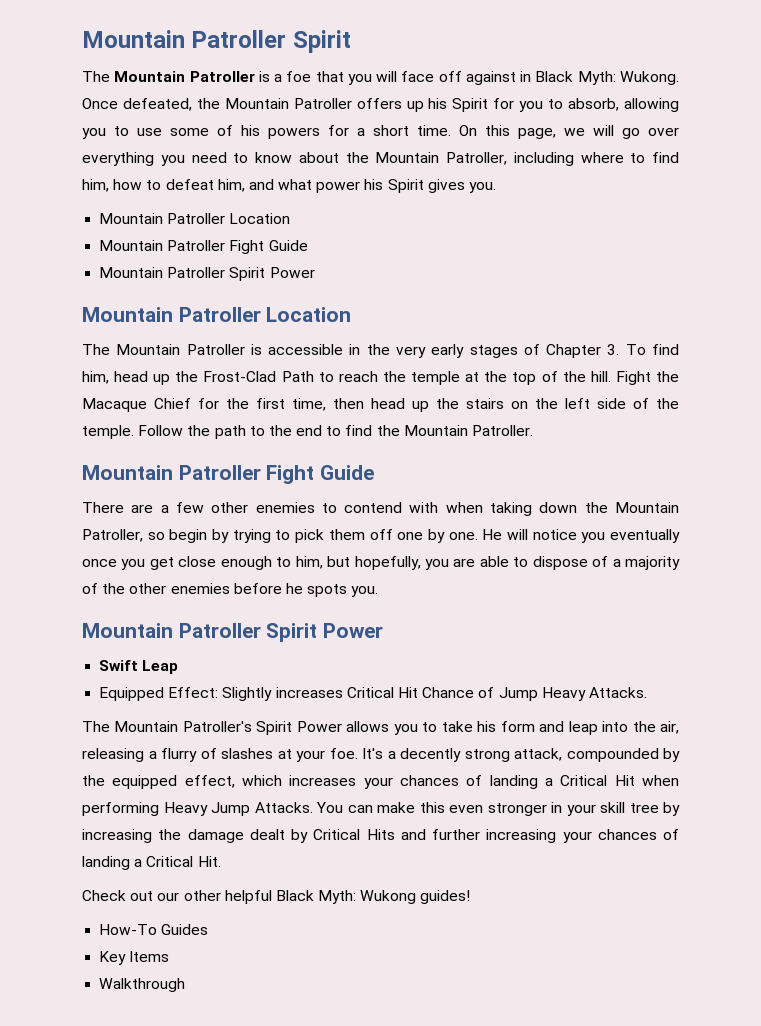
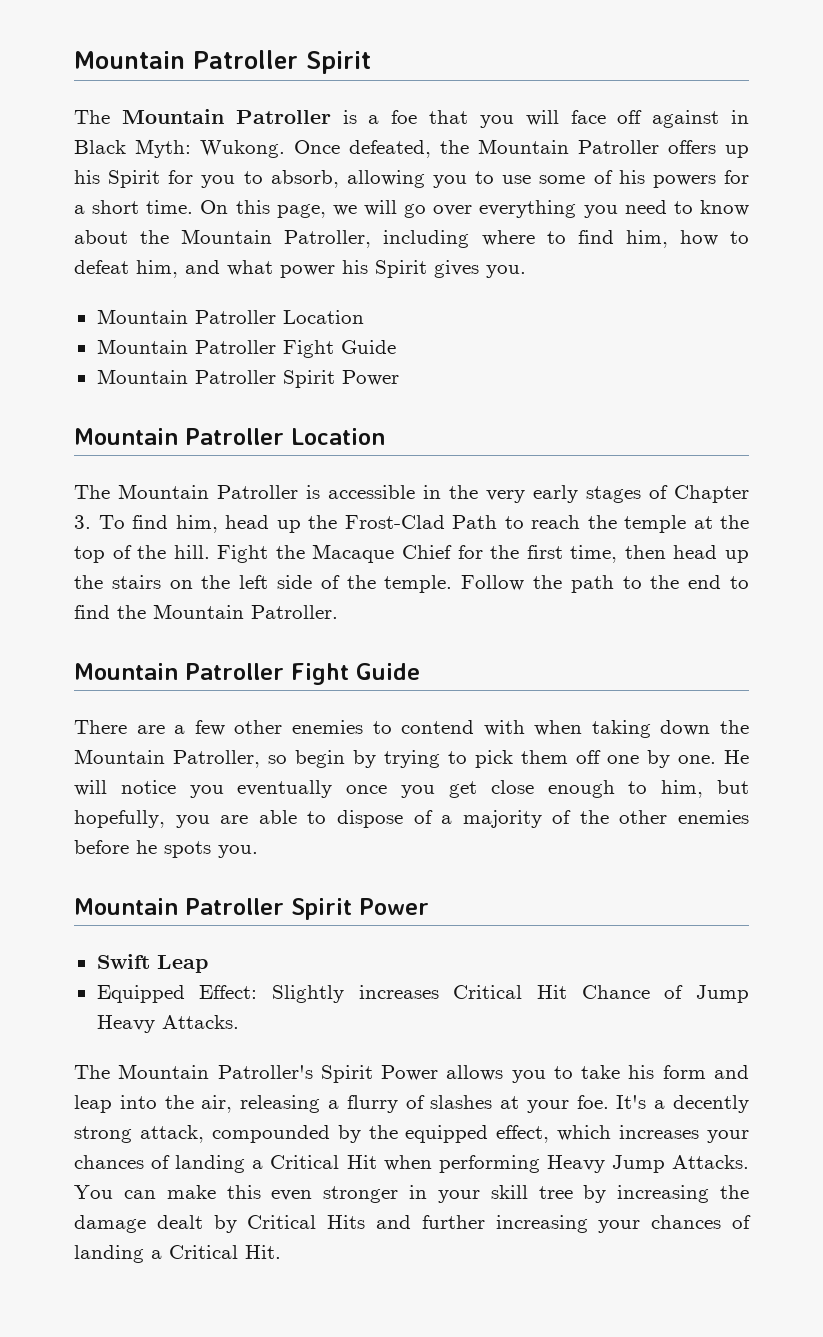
[82,890,471,904] [99,924,209,935] [99,951,170,965] [99,978,186,992] // Check out our other helpful Black Myth: Wukong guides! // How-To Guides // Key Items // Walkthrough -> (281, 1252) none

